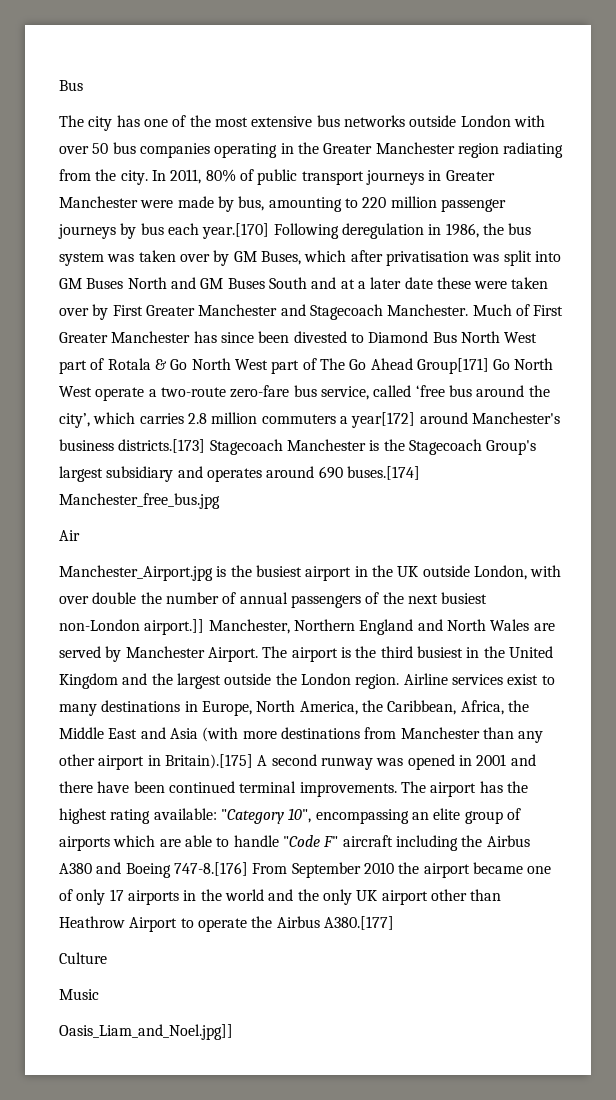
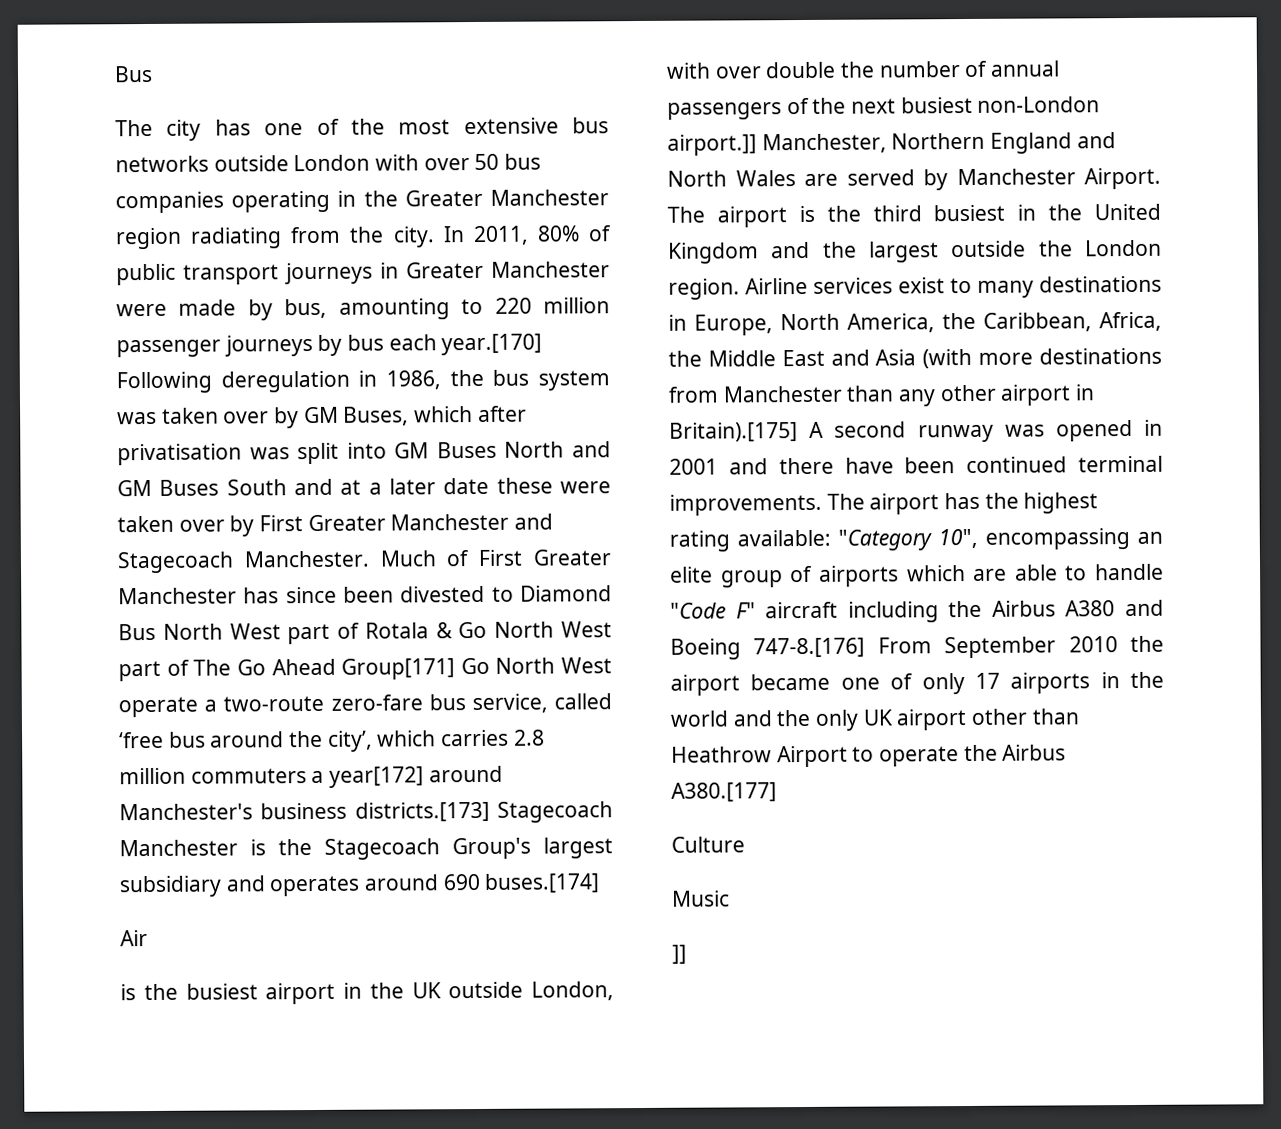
[59,493,220,509] Manchester_free_bus.jpg -> (601, 883) none
[59,565,213,581] Manchester_Airport.jpg -> (148, 938) none
[59,1024,233,1040] Oasis_Liam_and_Noel.jpg]] -> [672,944,687,964] ]]

